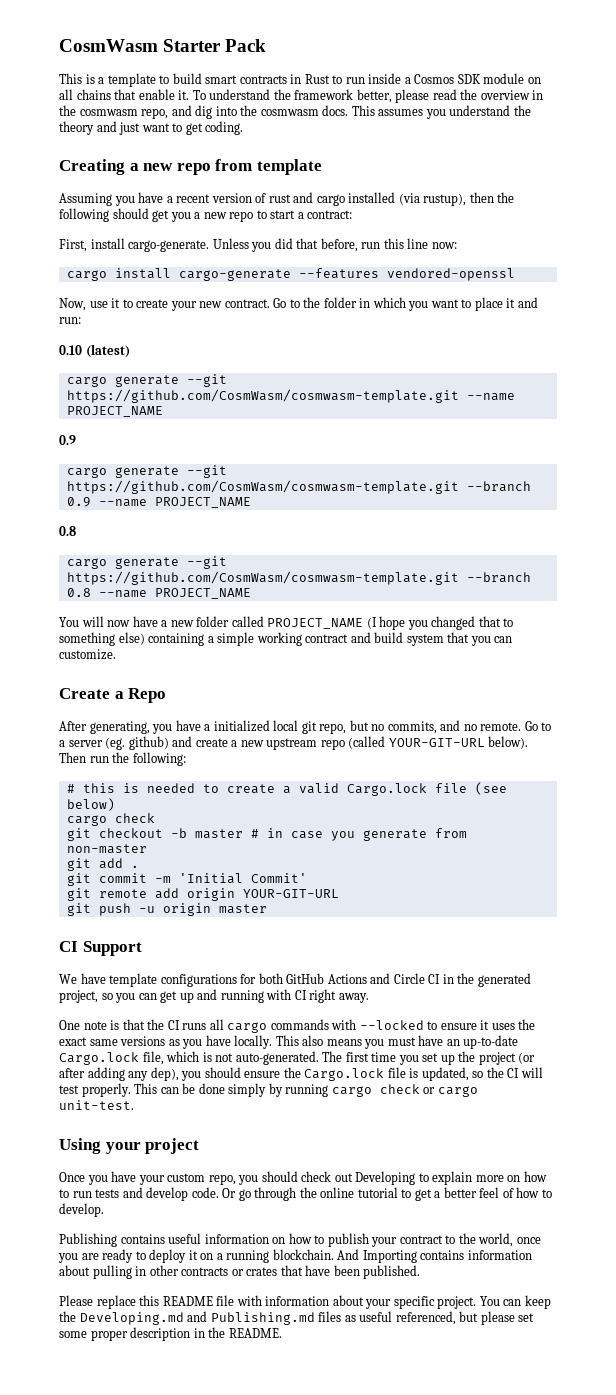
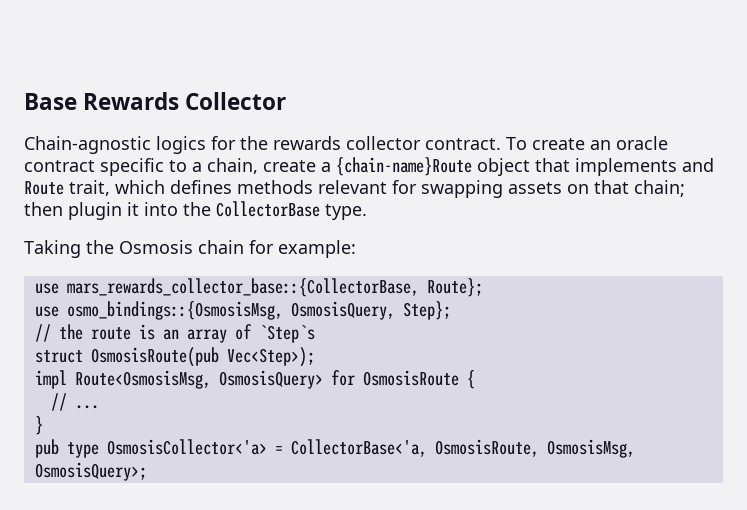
[59,39,267,52] [59,73,541,87] [59,89,544,103] [59,105,531,119] [59,121,244,135] [59,159,322,175] [59,192,515,206] [59,208,353,222] [59,238,457,252] [66,268,515,281] [59,297,538,311] [59,317,81,324] [59,344,130,358] [66,374,227,387] [66,389,515,403] [66,406,163,417] [59,435,76,445] [66,465,227,478] [66,480,531,494] [66,497,251,508] [59,526,76,536] [66,556,227,569] [66,571,531,585] [66,588,251,599] [59,616,514,630] [59,632,513,646] [59,649,116,660] [59,688,167,703] [59,720,552,734] [59,736,529,750] [59,752,186,766] [66,782,507,796] [66,798,115,811] [66,813,155,826] [66,828,467,841] [66,844,147,854] [66,858,139,871] [66,873,307,886] [66,888,339,901] [66,903,267,916] [59,941,142,956] [59,973,531,987] [59,989,369,1003] [59,1019,536,1033] [59,1035,519,1049] [59,1051,536,1065] [59,1067,543,1081] [59,1083,478,1097] [59,1100,134,1110] [59,1138,200,1154] [59,1171,547,1185] [59,1187,552,1201] [59,1203,104,1217] [59,1233,541,1247] [58,1249,532,1263] [59,1265,421,1279] [59,1295,551,1309] [59,1311,535,1325] [59,1327,282,1341] CosmWasm Starter Pack // This is a template to build smart contracts in Rust to run inside a Cosmos SDK module on all chains that enable it. To understand the framework better, please read the overview in the cosmwasm repo, and dig into the cosmwasm docs. This assumes you understand the theory and just want to get coding. // Creating a new repo from template // Assuming you have a recent version of rust and cargo installed (via rustup), then the following should get you a new repo to start a contract: // First, install cargo-generate. Unless you did that before, run this line now: // cargo install cargo-generate --features vendored-openssl // Now, use it to create your new contract. Go to the folder in which you want to place it and run: // 0.10 (latest) // cargo generate --git https://github.com/CosmWasm/cosmwasm-template.git --name PROJECT_NAME // 0.9 // cargo generate --git https://github.com/CosmWasm/cosmwasm-template.git --branch 0.9 --name PROJECT_NAME // 0.8 // cargo generate --git https://github.com/CosmWasm/cosmwasm-template.git --branch 0.8 --name PROJECT_NAME // You will now have a new folder called PROJECT_NAME (I hope you changed that to something else) containing a simple working contract and build system that you can customize. // Create a Repo // After generating, you have a initialized local git repo, but no commits, and no remote. Go to a server (eg. github) and create a new upstream repo (called YOUR-GIT-URL below). Then run the following: // # this is needed to create a valid Cargo.lock file (see below) // cargo check // git checkout -b master # in case you generate from non-master // git add . // git commit -m 'Initial Commit' // git remote add origin YOUR-GIT-URL // git push -u origin master // CI Support // We have template configurations for both GitHub Actions and Circle CI in the generated project, so you can get up and running with CI right away. // One note is that the CI runs all cargo commands with --locked to ensure it uses the exact same versions as you have locally. This also means you must have an up-to-date Cargo.lock file, which is not auto-generated. The first time you set up the project (or after adding any dep), you should ensure the Cargo.lock file is updated, so the CI will test properly. This can be done simply by running cargo check or cargo unit-test. // Using your project // Once you have your custom repo, you should check out Developing to explain more on how to run tests and develop code. Or go through the online tutorial to get a better feel of how to develop. // Publishing contains useful information on how to publish your contract to the world, once you are ready to deploy it on a running blockchain. And Importing contains information about pulling in other contracts or crates that have been published. // Please replace this README file with information about your specific project. You can keep the Developing.md and Publishing.md files as useful referenced, but please set some proper description in the README. -> [24,92,287,110] [24,136,668,154] [24,157,714,176] [24,180,685,198] [24,201,367,220] [24,240,356,258] [34,278,483,297] [34,301,451,320] [34,324,315,343] [34,347,315,367] [34,370,475,389] [50,393,99,411] [34,416,43,435] [34,439,635,458] [34,462,147,481] Base Rewards Collector // Chain-agnostic logics for the rewards collector contract. To create an oracle contract specific to a chain, create a {chain-name}Route object that implements and Route trait, which defines methods relevant for swapping assets on that chain; then plugin it into the CollectorBase type. // Taking the Osmosis chain for example: // use mars_rewards_collector_base::{CollectorBase, Route}; // use osmo_bindings::{OsmosisMsg, OsmosisQuery, Step}; // // the route is an array of `Step`s // struct OsmosisRoute(pub Vec<Step>); // impl Route<OsmosisMsg, OsmosisQuery> for OsmosisRoute { // // ... // } // pub type OsmosisCollector<'a> = CollectorBase<'a, OsmosisRoute, OsmosisMsg, OsmosisQuery>;

